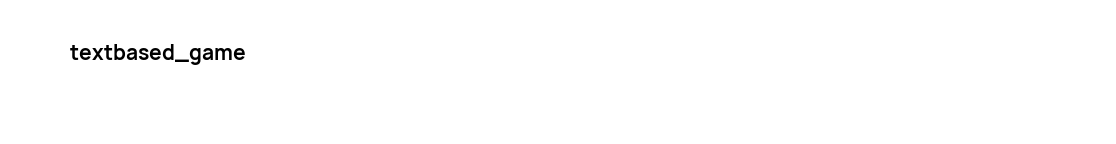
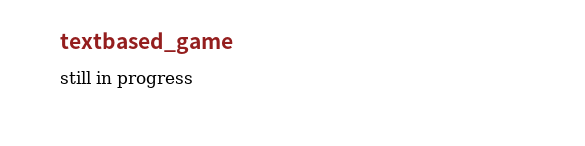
(246, 54) none -> [60,71,193,88] // still in progress

